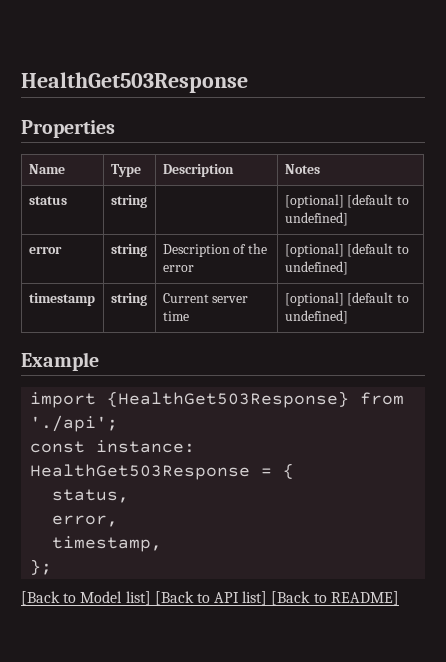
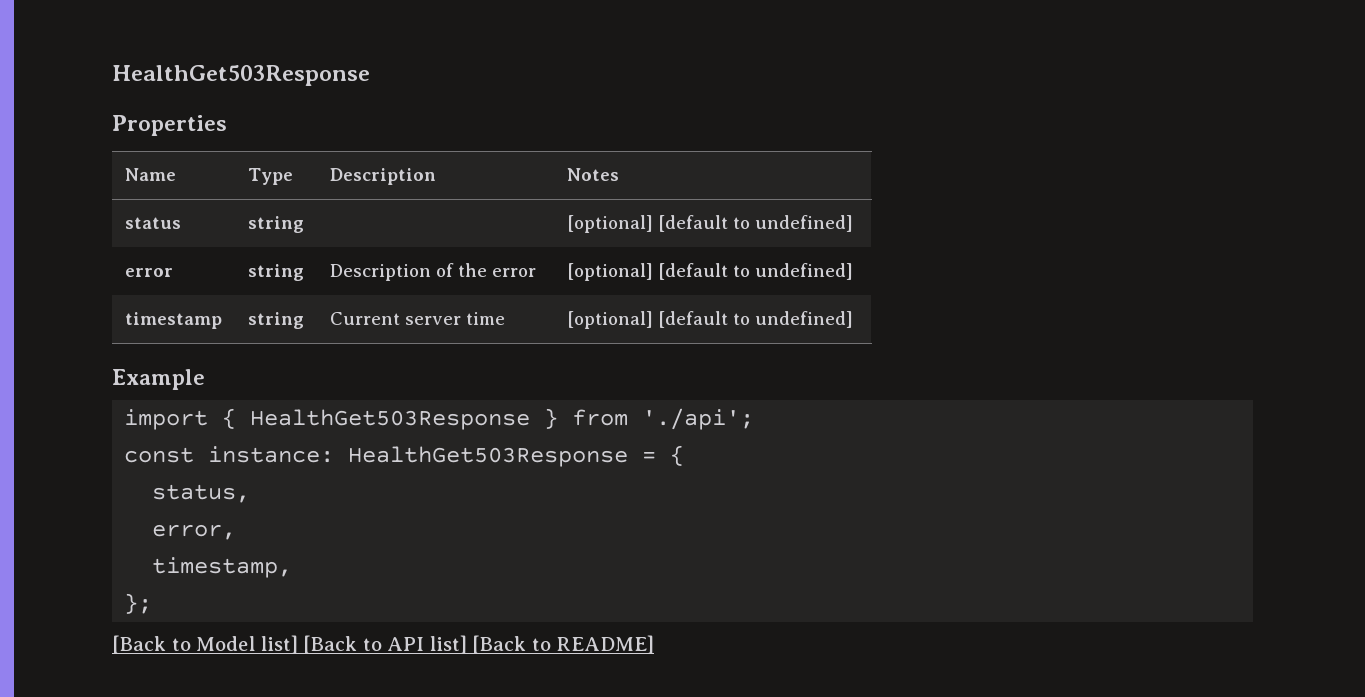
[107,391,350,408] {HealthGet503Response} -> [222,408,559,430] { HealthGet503Response }

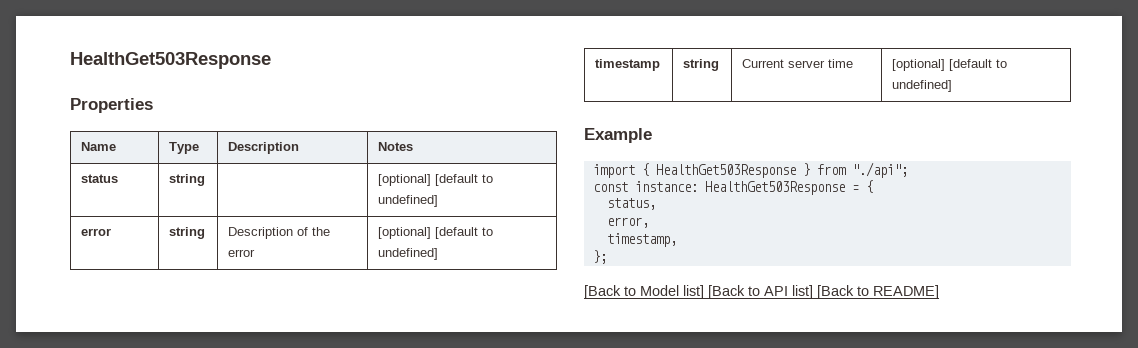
[642,408,755,430] './api'; -> [851,162,908,178] "./api";

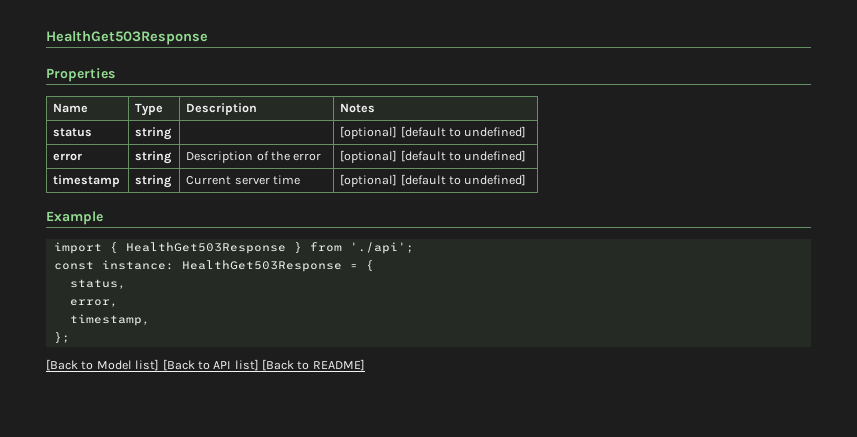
[851,162,908,178] "./api"; -> [349,242,414,254] './api';

